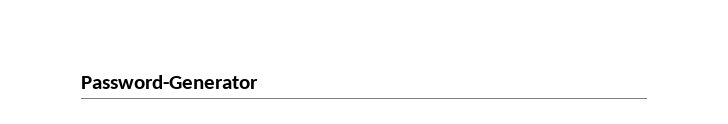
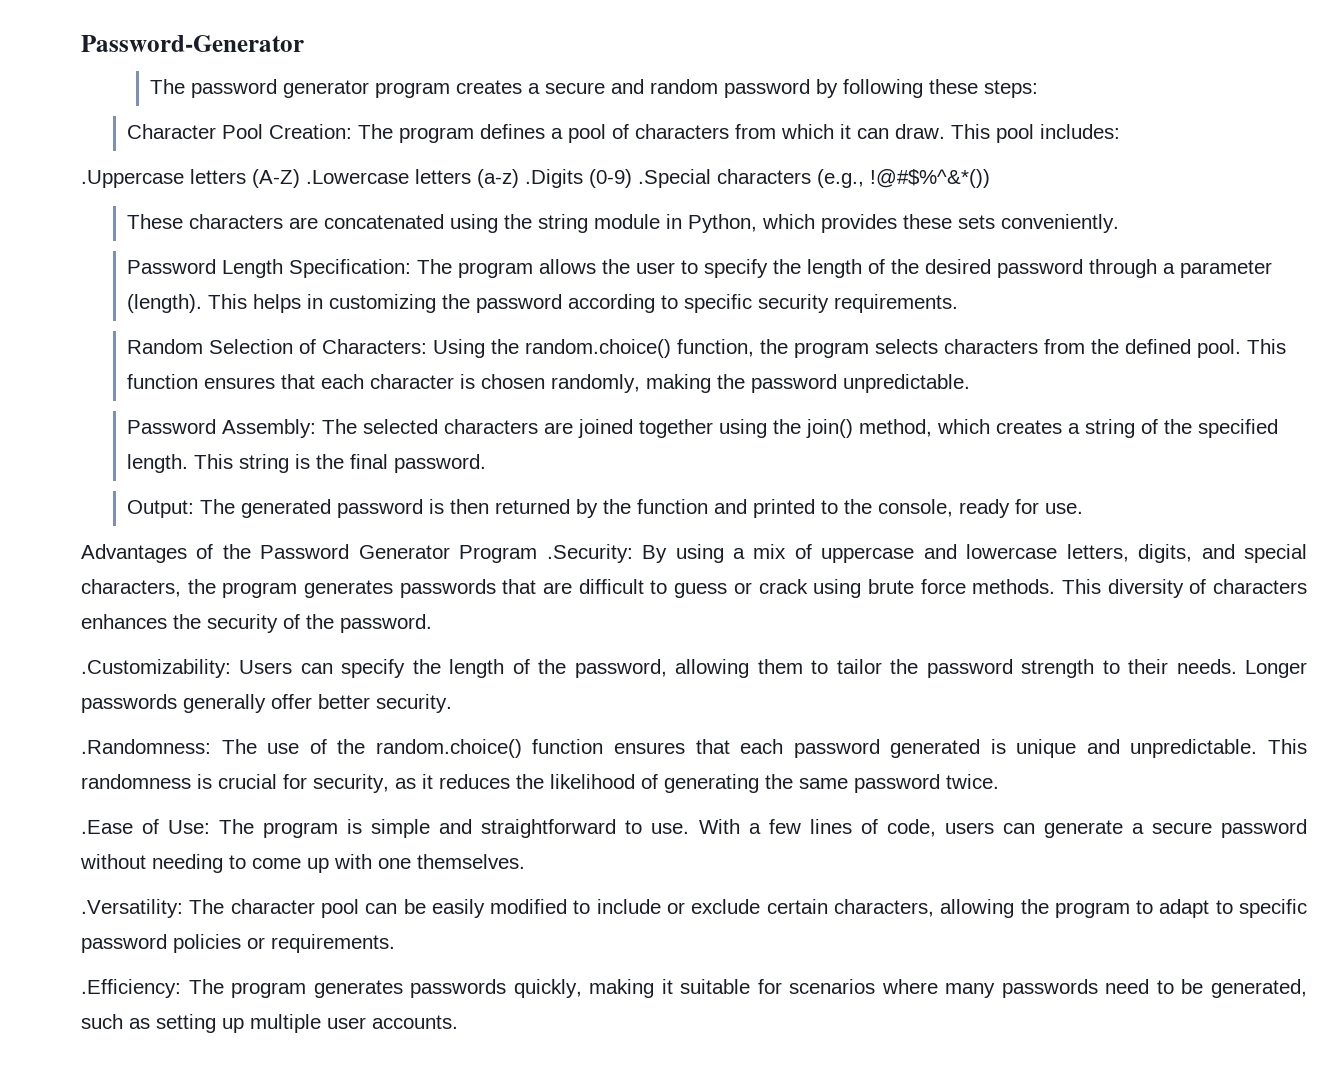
(258, 82) none -> [150,79,1039,98] [127,124,1121,143] [81,169,990,188] [127,214,1120,233] [127,259,1273,278] [127,294,959,313] [127,339,1287,358] [127,374,971,393] [127,419,1279,438] [127,454,487,473] [127,499,1084,518] [81,544,1307,563] [81,579,1308,598] [81,614,432,633] [81,659,1307,678] [81,694,452,713] [81,739,1307,758] [81,774,999,793] [81,819,1307,838] [80,854,525,873] [81,899,1307,918] [81,934,395,953] [81,979,1307,998] [81,1014,458,1033] // The password generator program creates a secure and random password by following these steps: // Character Pool Creation: The program defines a pool of characters from which it can draw. This pool includes: // .Uppercase letters (A-Z) .Lowercase letters (a-z) .Digits (0-9) .Special characters (e.g., !@#$%^&*()) // These characters are concatenated using the string module in Python, which provides these sets conveniently. // Password Length Specification: The program allows the user to specify the length of the desired password through a parameter (length). This helps in customizing the password according to specific security requirements. // Random Selection of Characters: Using the random.choice() function, the program selects characters from the defined pool. This function ensures that each character is chosen randomly, making the password unpredictable. // Password Assembly: The selected characters are joined together using the join() method, which creates a string of the specified length. This string is the final password. // Output: The generated password is then returned by the function and printed to the console, ready for use. // Advantages of the Password Generator Program .Security: By using a mix of uppercase and lowercase letters, digits, and special characters, the program generates passwords that are difficult to guess or crack using brute force methods. This diversity of characters enhances the security of the password. // .Customizability: Users can specify the length of the password, allowing them to tailor the password strength to their needs. Longer passwords generally offer better security. // .Randomness: The use of the random.choice() function ensures that each password generated is unique and unpredictable. This randomness is crucial for security, as it reduces the likelihood of generating the same password twice. // .Ease of Use: The program is simple and straightforward to use. With a few lines of code, users can generate a secure password without needing to come up with one themselves. // .Versatility: The character pool can be easily modified to include or exclude certain characters, allowing the program to adapt to specific password policies or requirements. // .Efficiency: The program generates passwords quickly, making it suitable for scenarios where many passwords need to be generated, such as setting up multiple user accounts.

